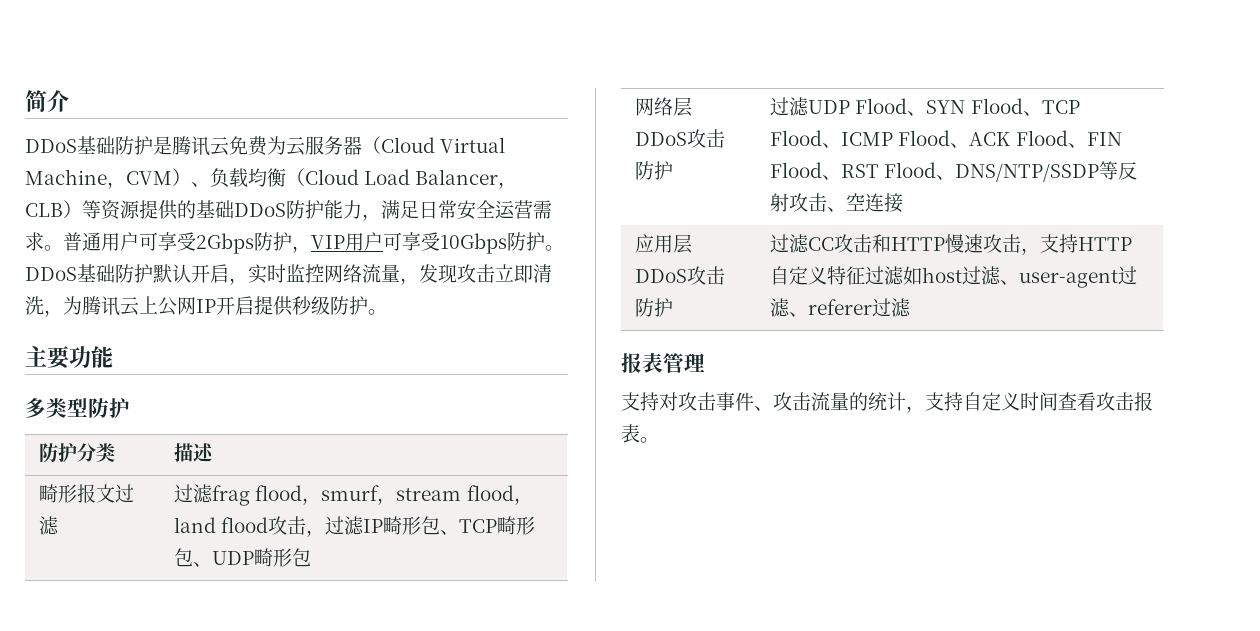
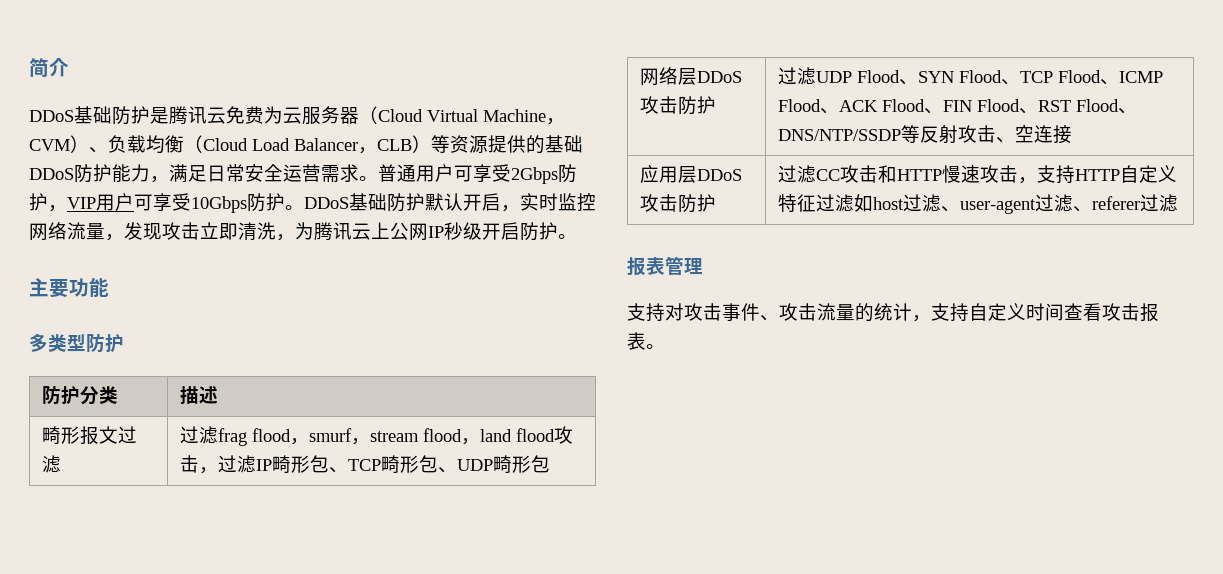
[216,296,330,316] 开启提供秒级 -> [444,222,520,240] 秒级开启

